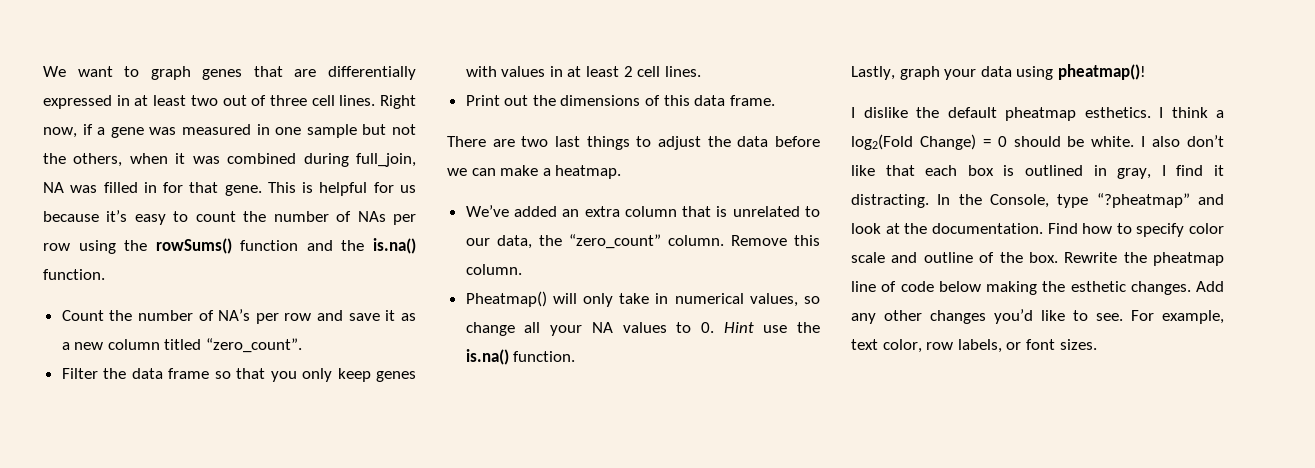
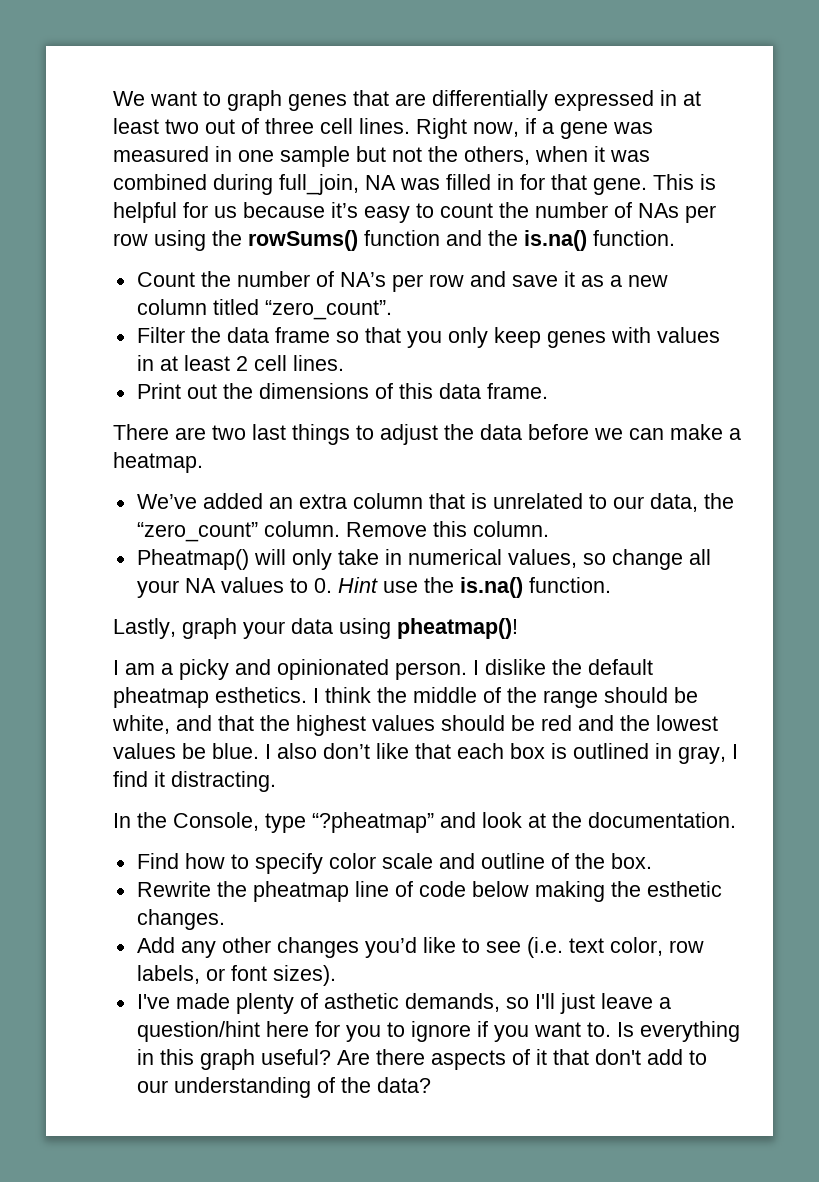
(855, 112) none -> [125,659,479,680] am a picky and opinionated person. I
[1216,110,1224,118] [851,134,1135,150] a log2(Fold Change) = 0 should be white. -> [377,687,698,708] [112,715,718,736] [113,743,259,759] the middle of the range should be white, and that the highest values should be red and the lowest values be blue.
(929, 201) none -> (276, 781) //
(1043, 228) none -> (736, 820) //
(1058, 257) none -> (652, 861) //
(1191, 288) none -> (225, 919) //
[1096,310,1224,324] see. For example, -> [485,937,563,958] see (i.e.
[1059,339,1097,350] sizes. -> [272,965,336,986] [136,993,671,1014] [136,1021,740,1042] [136,1049,707,1070] [136,1077,431,1098] sizes). // I've made plenty of asthetic demands, so I'll just leave a question/hint here for you to ignore if you want to. Is everything in this graph useful? Are there aspects of it that don't add to our understanding of the data?

